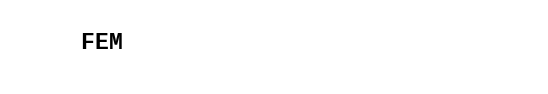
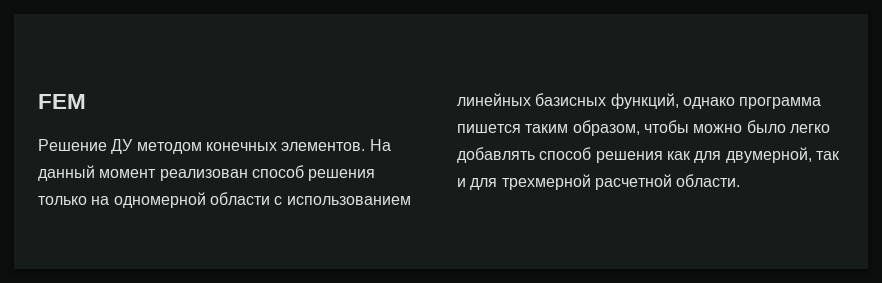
(123, 41) none -> [38,139,391,154] [38,165,376,181] [38,192,411,208] [457,93,822,109] [457,120,830,136] [457,147,840,163] [457,174,741,190] // Решение ДУ методом конечных элементов. На данный момент реализован способ решения только на одномерной области с использованием линейных базисных функций, однако программа пишется таким образом, чтобы можно было легко добавлять способ решения как для двумерной, так и для трехмерной расчетной области.

